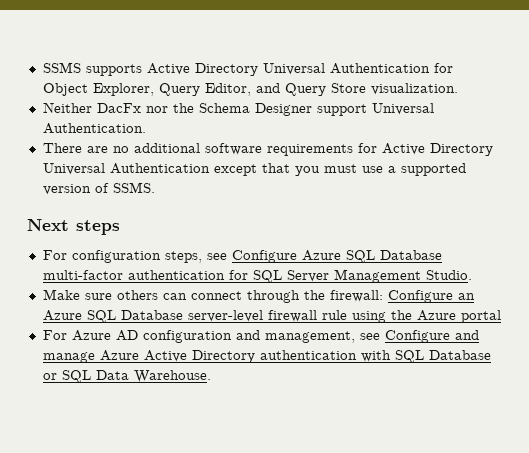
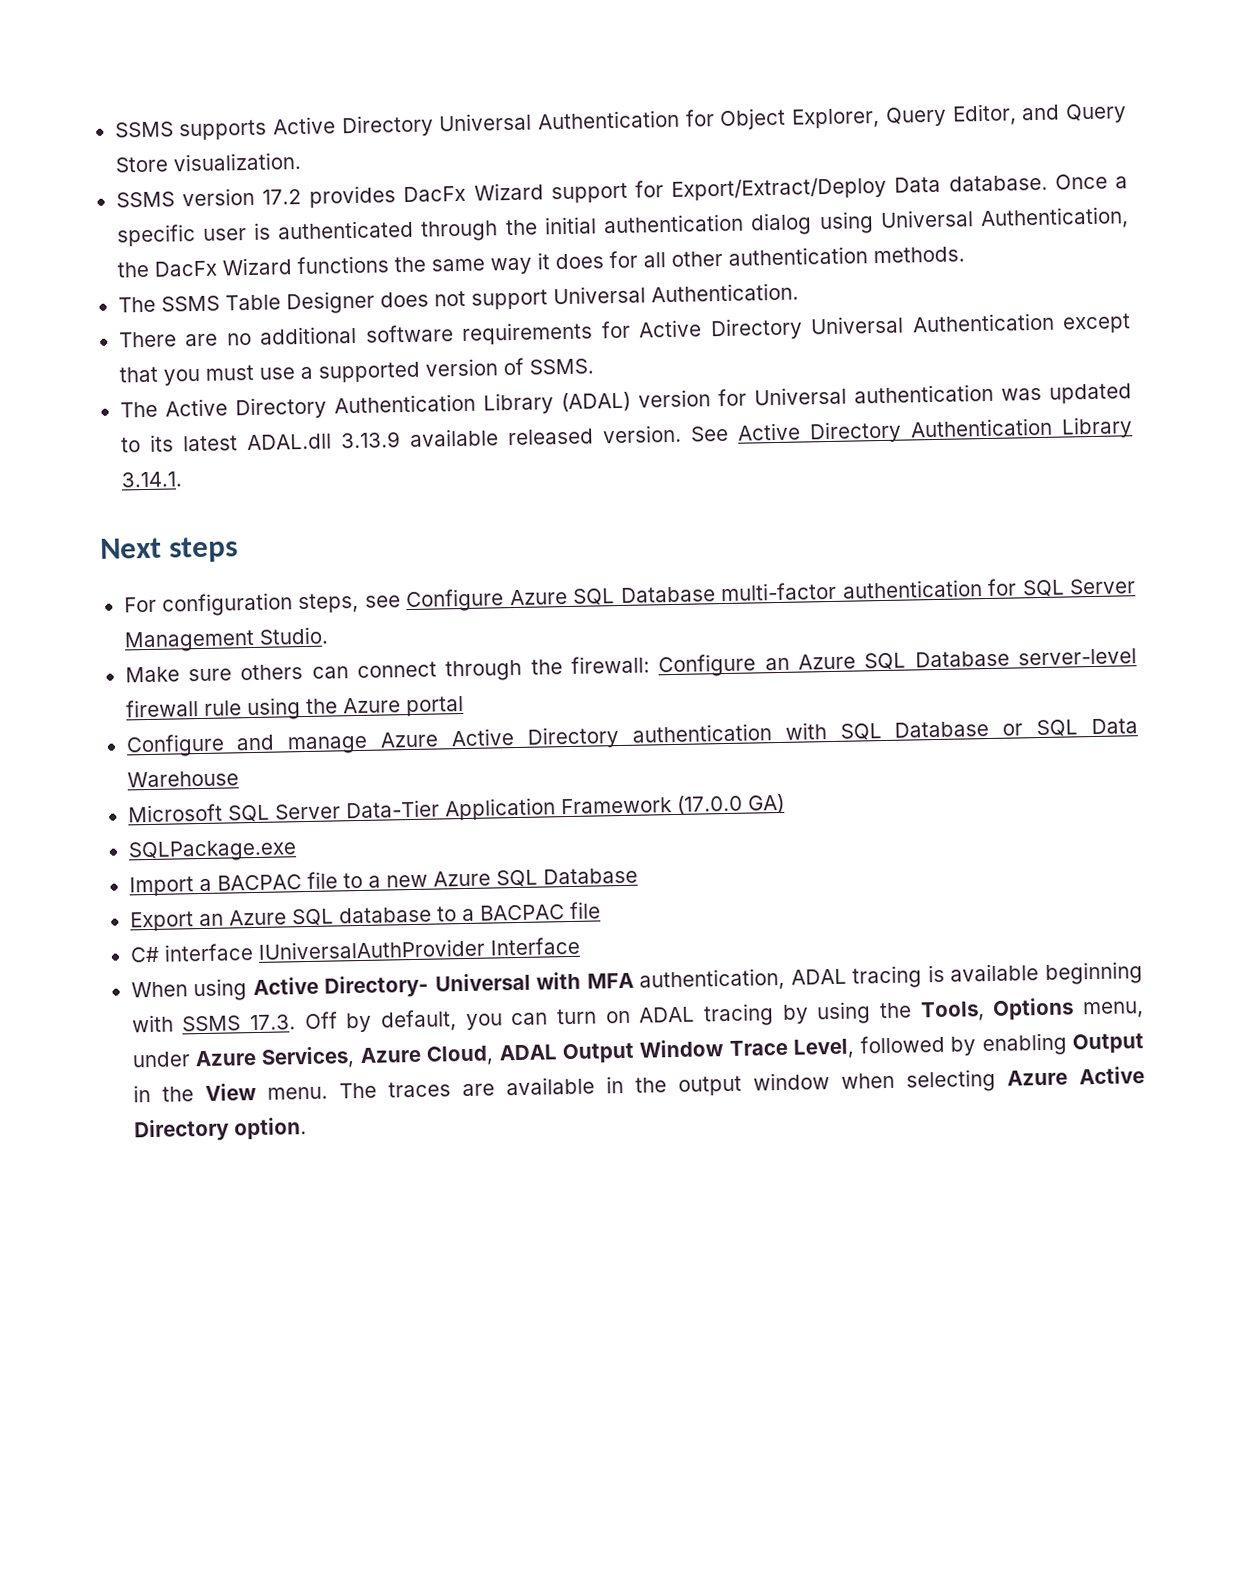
[42,102,312,116] Neither DacFx nor the Schema Designer -> [115,173,1128,208] [116,206,1130,247] [116,246,965,278] [117,290,466,315] SSMS version 17.2 provides DacFx Wizard support for Export/Extract/Deploy Data database. Once a specific user is authenticated through the initial authentication dialog using Universal Authentication, the DacFx Wizard functions the same way it does for all other authentication methods. // The SSMS Table Designer does not
(155, 187) none -> [119,383,1132,420] [120,416,1133,453] [120,471,183,488] // The Active Directory Authentication Library (ADAL) version for Universal authentication was updated to its latest ADAL.dll 3.13.9 available released version. See Active Directory Authentication Library 3.14.1.
[42,330,380,343] For Azure AD configuration and management, see -> (464, 706) none
[133,370,211,383] Warehouse. -> [126,770,239,788] [127,793,785,823] [127,839,297,863] [128,867,638,897] [129,901,601,932] [129,936,580,963] [130,961,1144,1002] [131,997,1144,1033] [131,1032,1145,1069] [132,1066,1145,1103] [133,1117,307,1143] Warehouse // Microsoft SQL Server Data-Tier Application Framework (17.0.0 GA) // SQLPackage.exe // Import a BACPAC file to a new Azure SQL Database // Export an Azure SQL database to a BACPAC file // C# interface IUniversalAuthProvider Interface // When using Active Directory- Universal with MFA authentication, ADAL tracing is available beginning with SSMS 17.3. Off by default, you can turn on ADAL tracing by using the Tools, Options menu, under Azure Services, Azure Cloud, ADAL Output Window Trace Level, followed by enabling Output in the View menu. The traces are available in the output window when selecting Azure Active Directory option.

